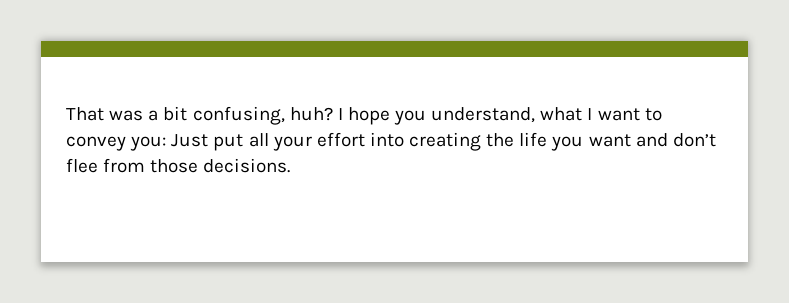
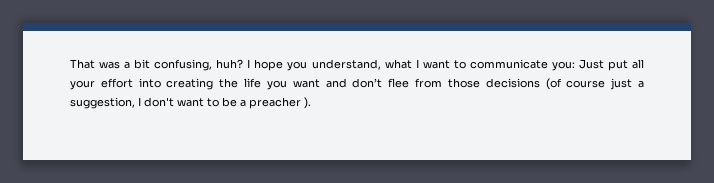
[66,136,126,151] convey -> [469,59,548,69] communicate
[203,158,291,173] decisions. -> [485,78,644,90] [70,97,311,109] decisions (of course just a suggestion, I don't want to be a preacher ).

